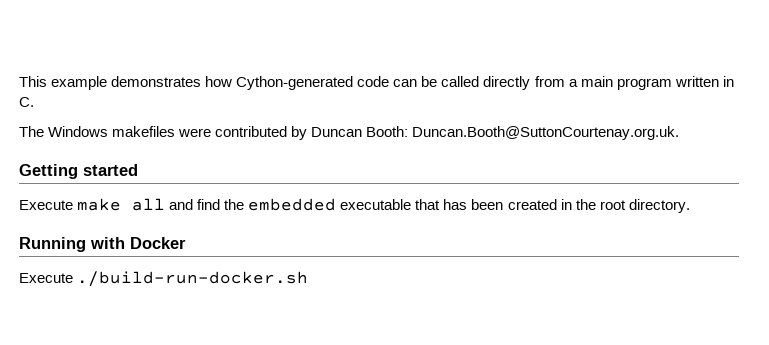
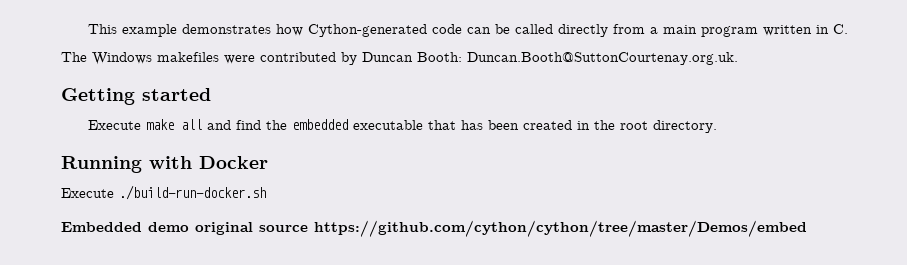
(309, 279) none -> [61,220,807,237] // Embedded demo original source https://github.com/cython/cython/tree/master/Demos/embed

